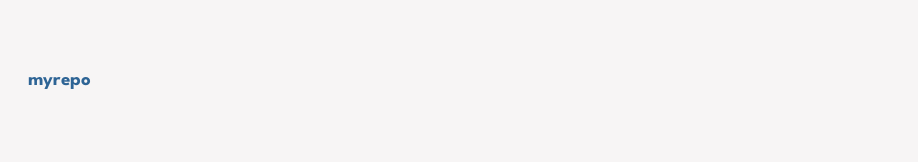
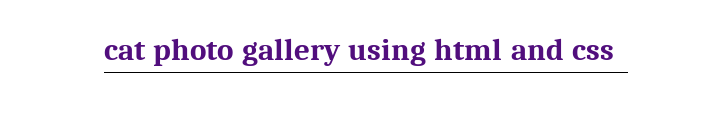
[28,76,91,89] myrepo -> [104,38,615,66] cat photo gallery using html and css

